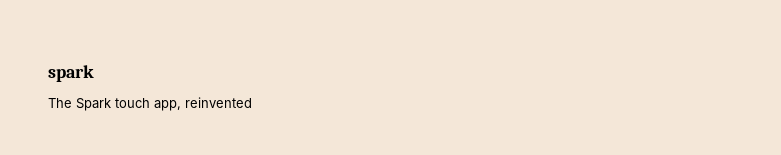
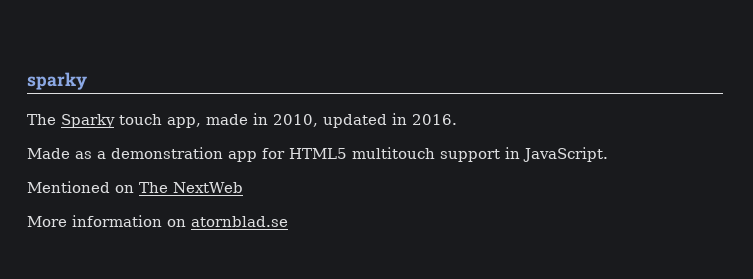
[48,65,94,82] [48,98,111,111] spark // The Spark -> [27,72,87,90] [27,114,115,128] sparky // The Sparky
[185,97,252,108] reinvented -> [206,113,457,128] [27,147,608,162] [27,181,243,193] [27,215,288,227] made in 2010, updated in 2016. // Made as a demonstration app for HTML5 multitouch support in JavaScript. // Mentioned on The NextWeb // More information on atornblad.se

